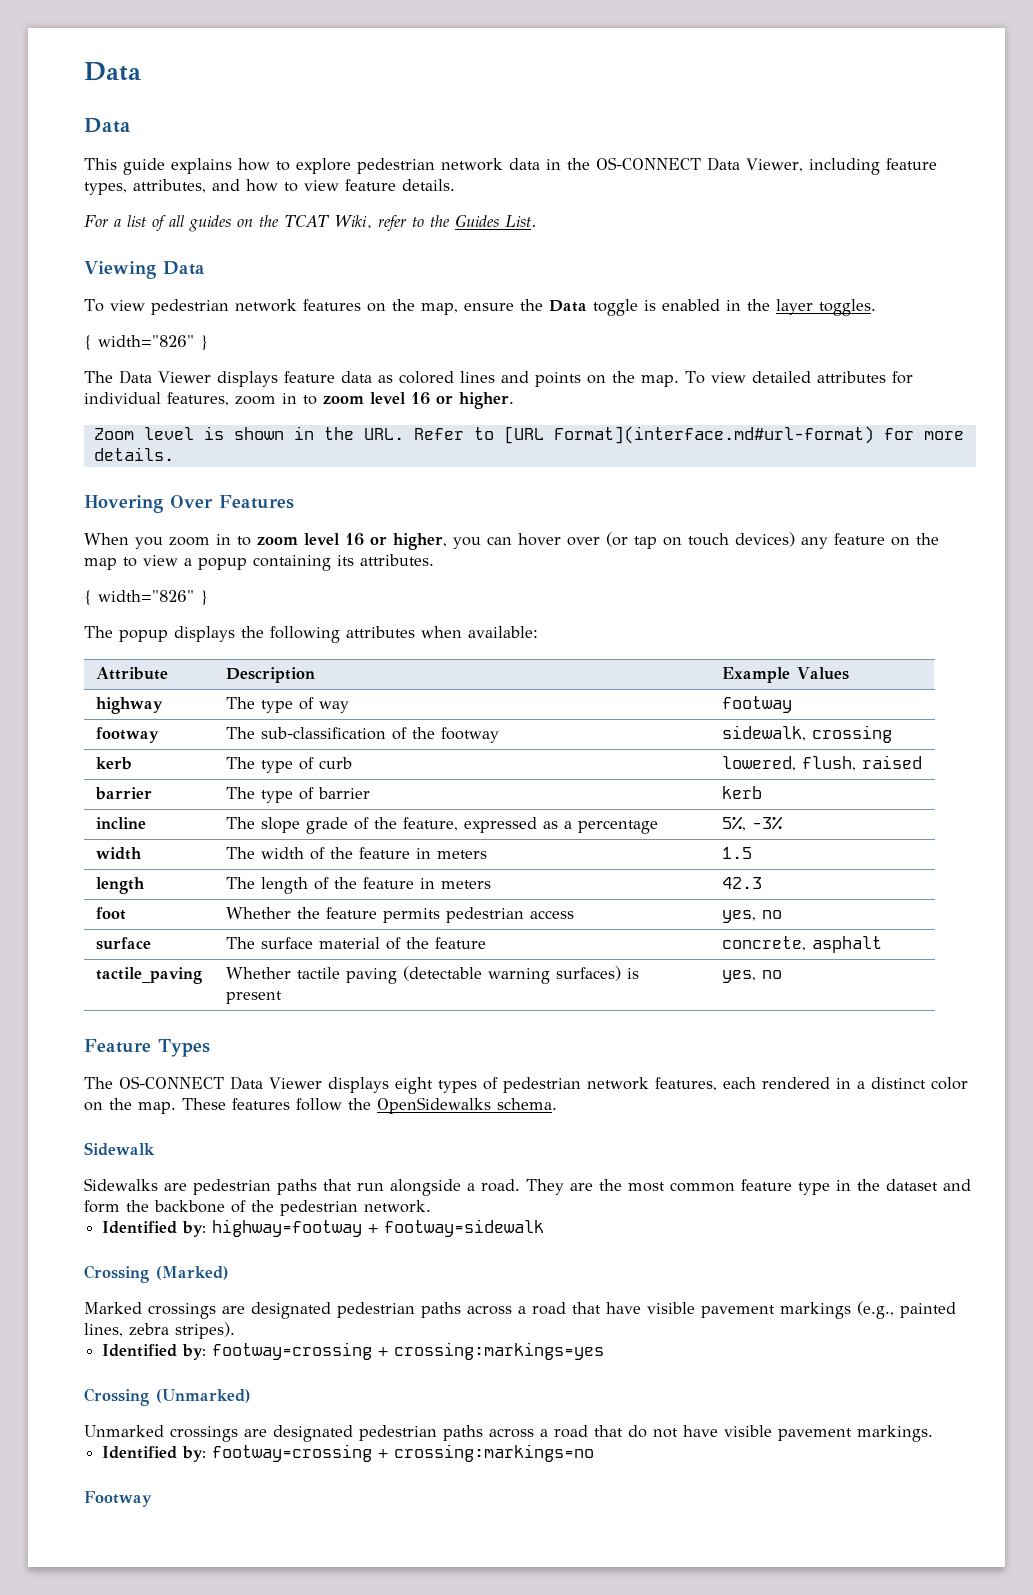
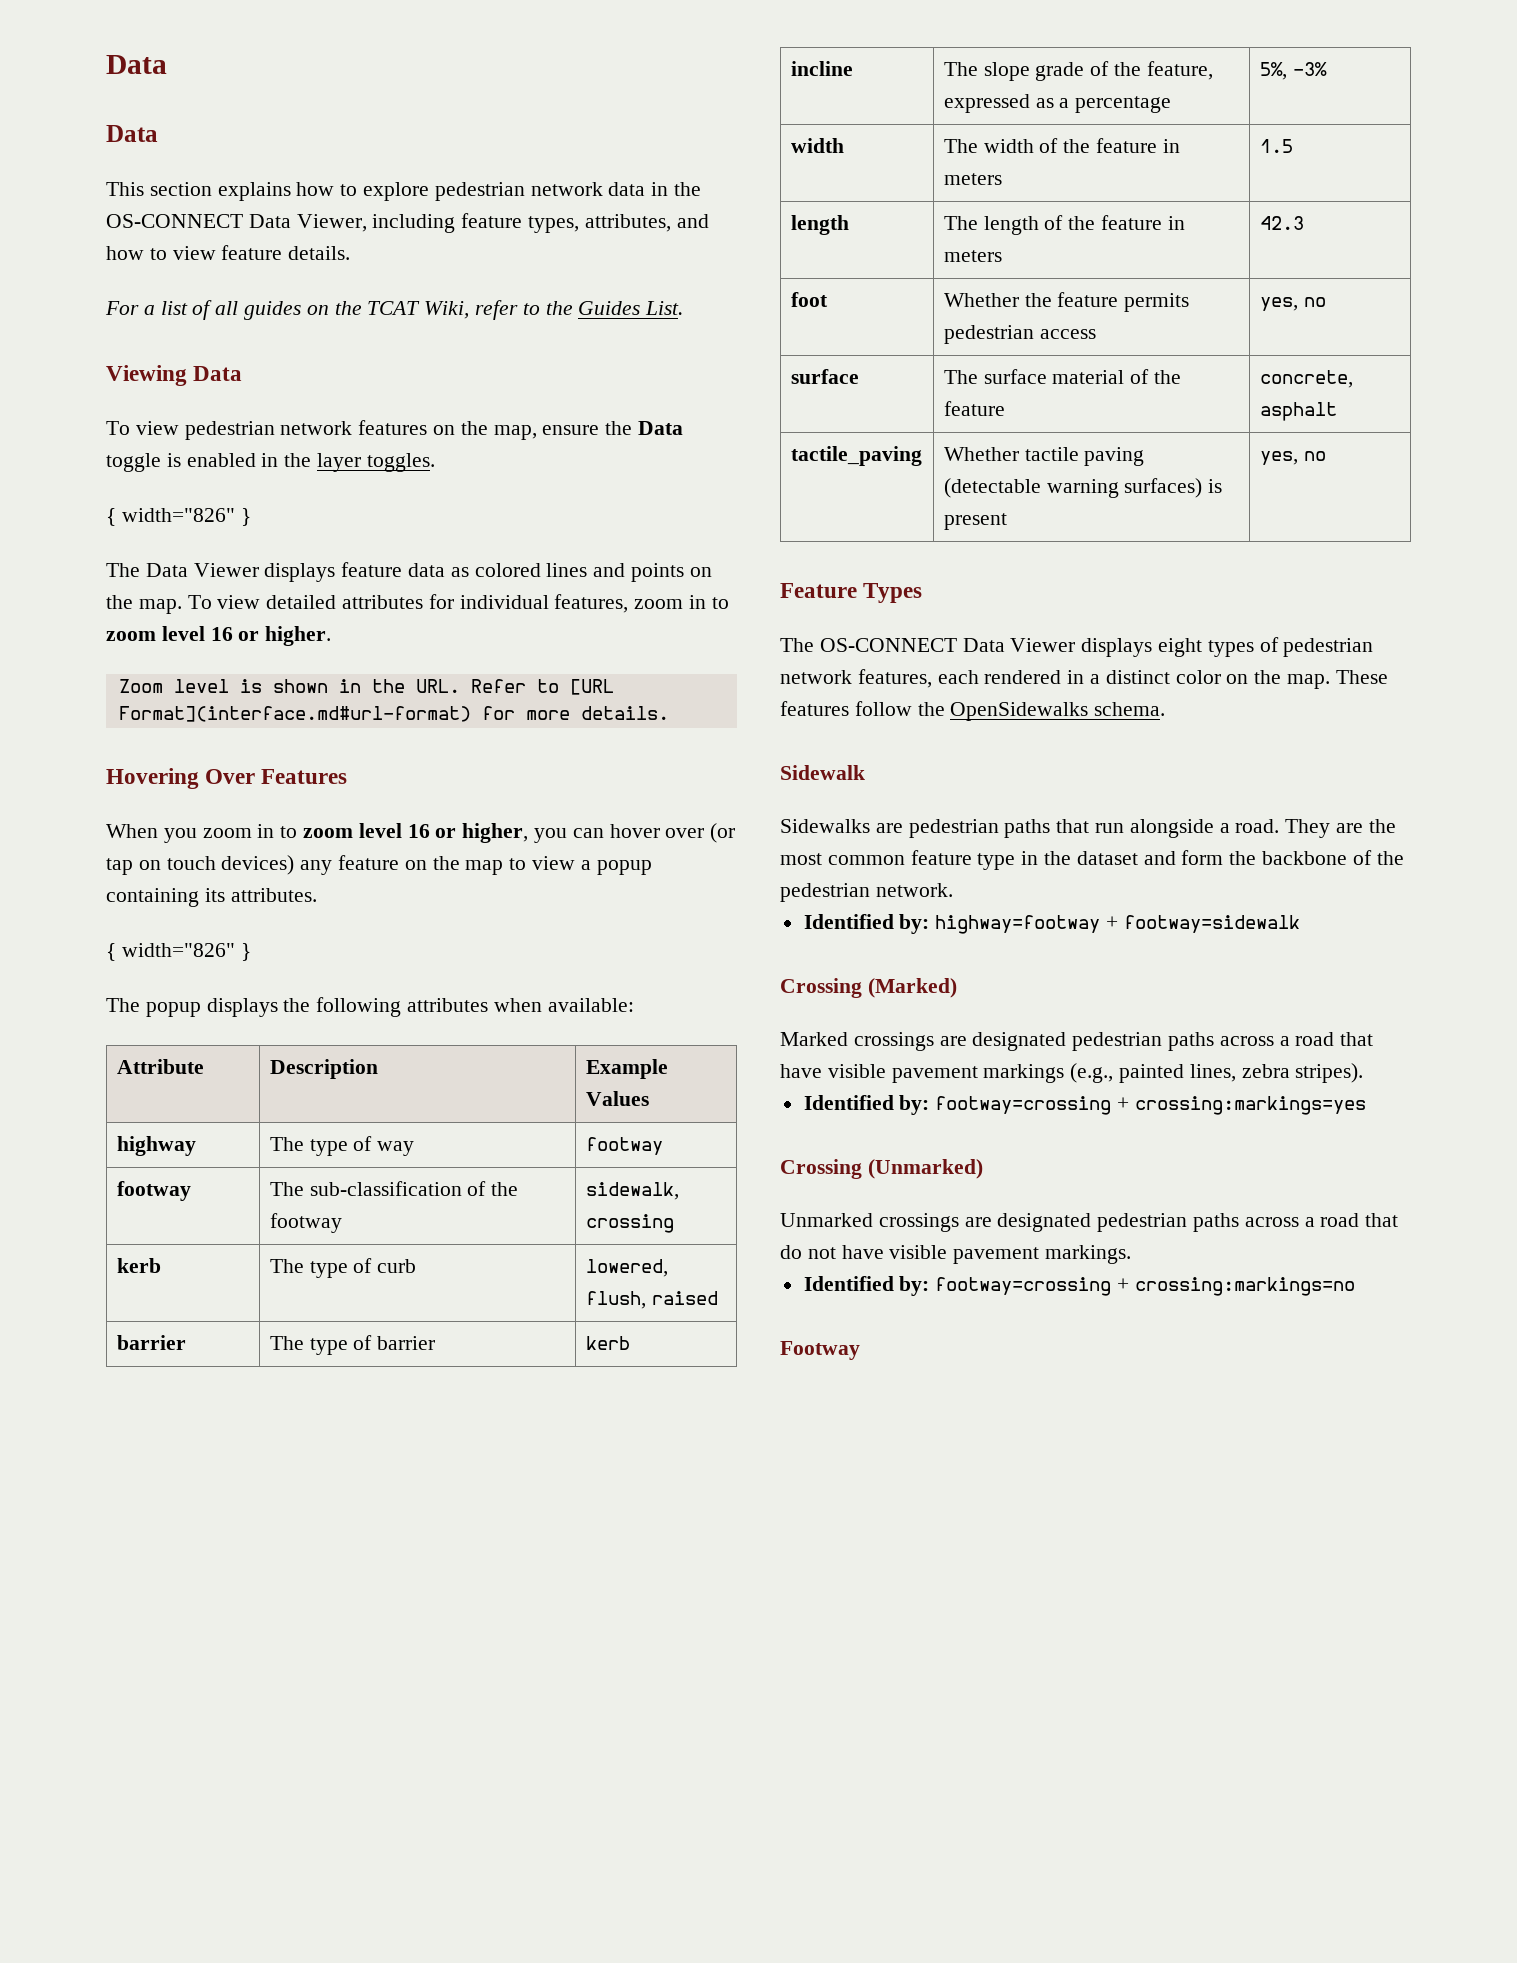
[123,158,165,175] guide -> [149,182,212,196] section

